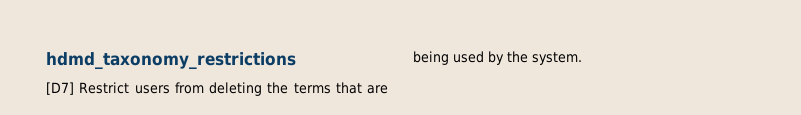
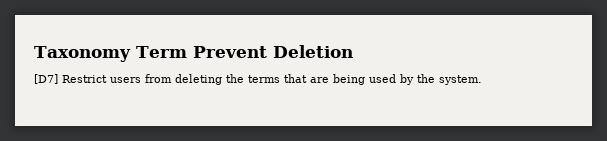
[46,52,296,70] hdmd_taxonomy_restrictions -> [34,45,353,62] Taxonomy Term Prevent Deletion

